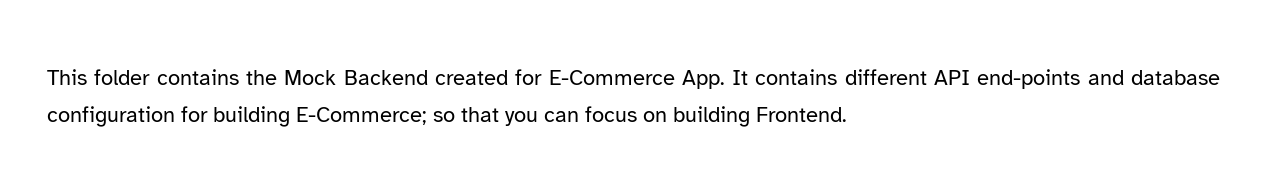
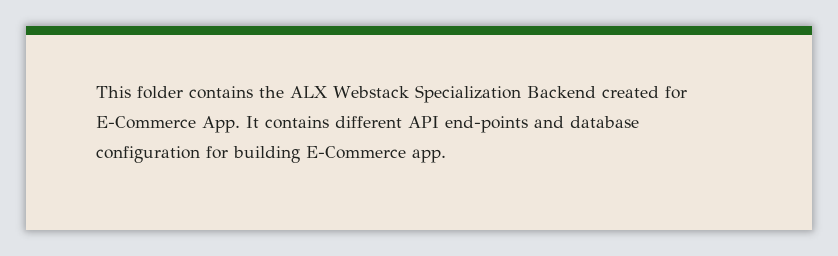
[284,70,337,85] Mock -> [290,85,521,103] ALX Webstack Specialization
[296,106,847,127] E-Commerce; so that you can focus on building Frontend. -> [306,146,446,163] E-Commerce app.

